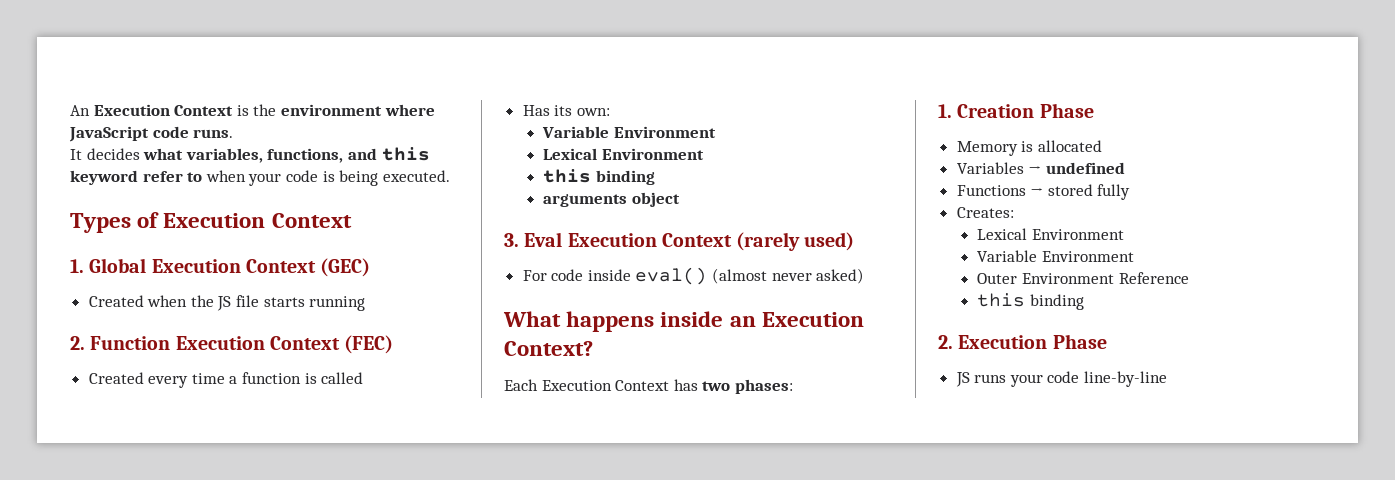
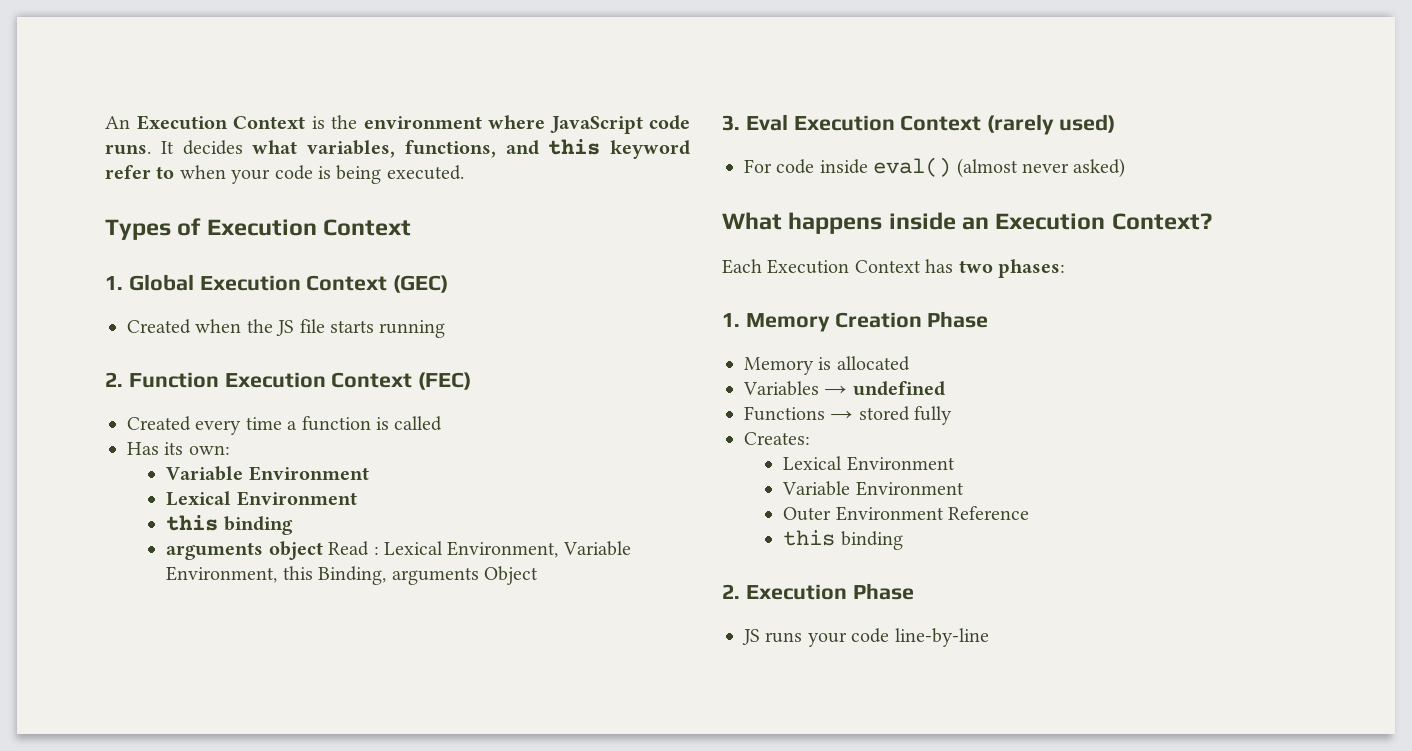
(234, 133) // -> (151, 149) none
(681, 199) none -> [328,541,631,558] [166,566,538,585] Read : Lexical Environment, Variable Environment, this Binding, arguments Object
(952, 111) none -> [745,313,830,332] Memory

